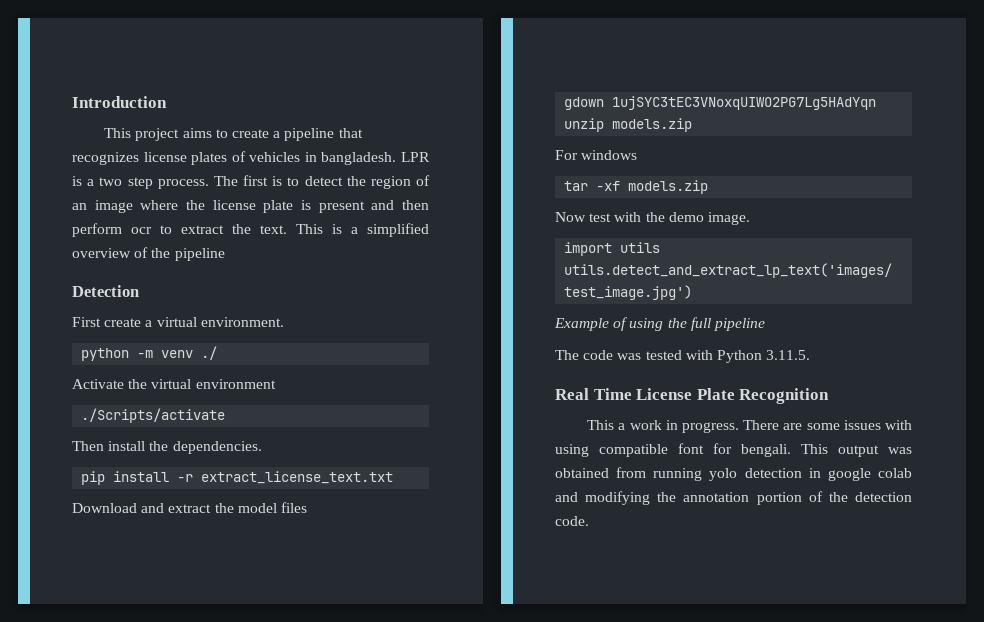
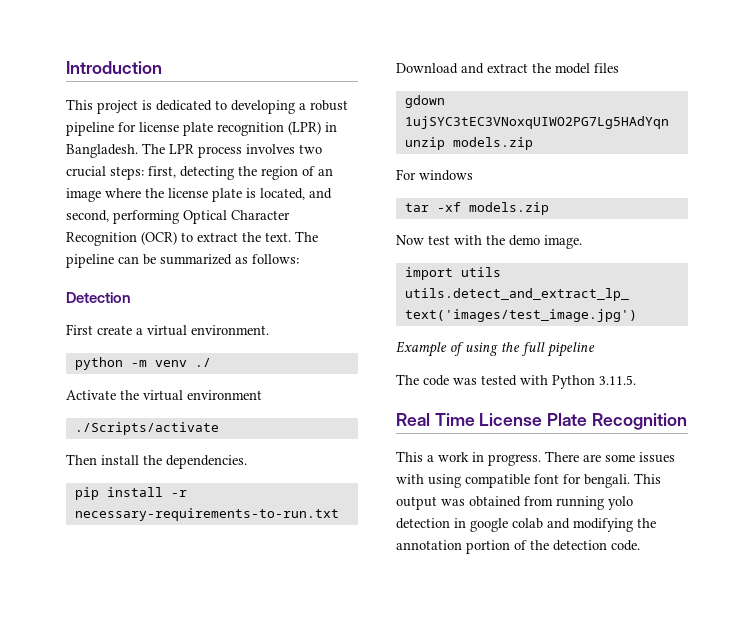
[182,128,363,141] [72,151,430,165] [72,175,343,189] aims to create a pipeline that recognizes license plates of vehicles in bangladesh. LPR is a two step process. The first is to detect -> [142,100,348,114] [66,121,337,136] [66,143,322,158] [66,166,234,180] is dedicated to developing a robust pipeline for license plate recognition (LPR) in Bangladesh. The LPR process involves two crucial steps: first, detecting
[318,200,429,213] [72,223,429,237] [72,247,225,261] present and then perform ocr to extract the text. This is a simplified overview of the pipeline -> [260,188,332,200] [66,210,290,224] [66,231,318,246] [66,254,299,268] located, and second, performing Optical Character Recognition (OCR) to extract the text. The pipeline can be summarized as follows:
[201,471,394,484] extract_license_text.txt -> [74,508,339,521] necessary-requirements-to-run.txt

